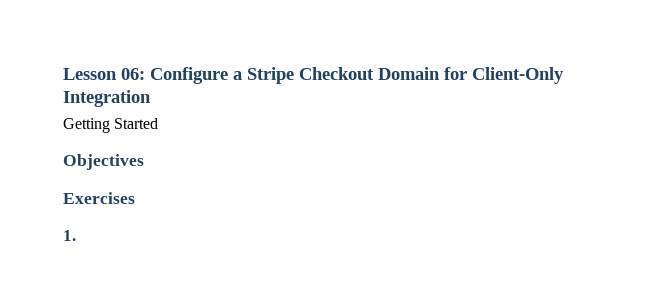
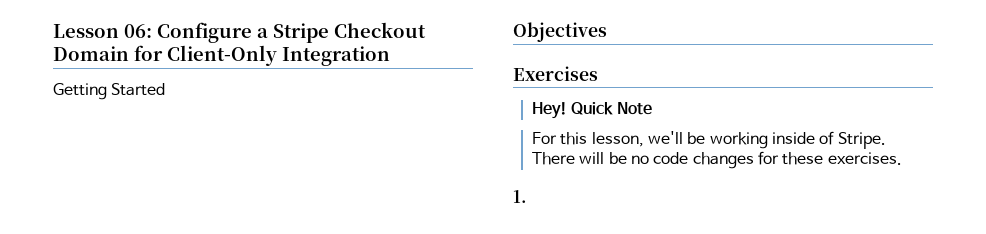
(135, 198) none -> [532,102,652,119] [532,131,886,149] [532,151,902,169] // Hey! Quick Note // For this lesson, we'll be working inside of Stripe. There will be no code changes for these exercises.

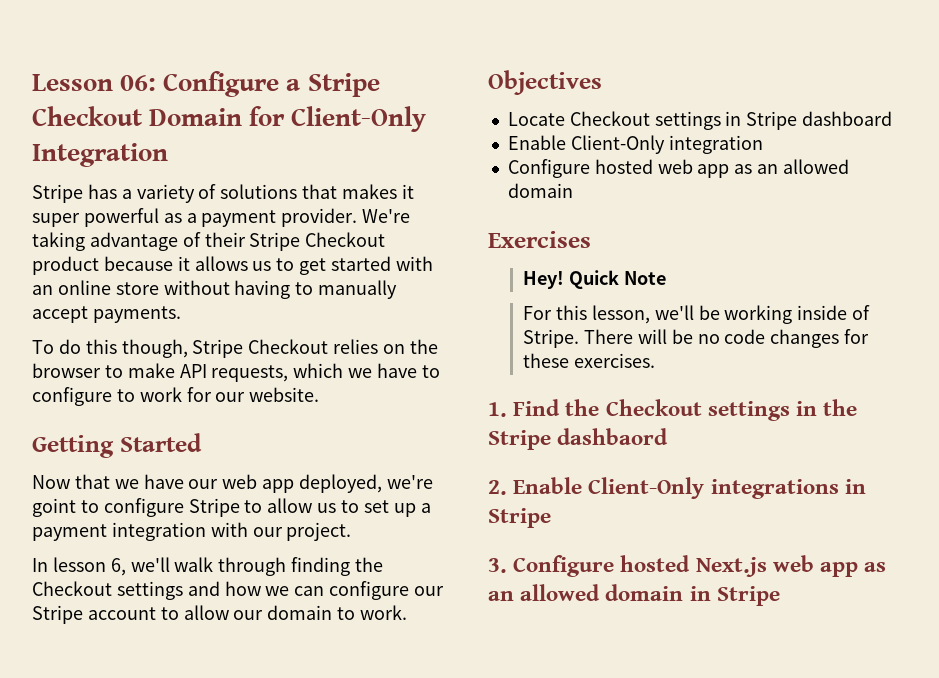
[53,83,166,100] [513,22,607,42] Getting Started // Objectives -> [32,184,414,203] [32,208,411,227] [32,232,386,251] [32,256,433,275] [32,280,398,299] [32,306,181,323] [32,339,438,358] [32,363,440,382] [32,387,320,406] [32,433,202,458] [32,474,433,493] [32,498,431,517] [32,522,352,541] [32,557,384,576] [32,581,445,600] [32,605,408,624] [488,70,602,95] [507,111,893,130] [507,135,763,154] [507,159,849,178] [507,183,573,198] Stripe has a variety of solutions that makes it super powerful as a payment provider. We're taking advantage of their Stripe Checkout product because it allows us to get started with an online store without having to manually accept payments. // To do this though, Stripe Checkout relies on the browser to make API requests, which we have to configure to work for our website. // Getting Started // Now that we have our web app deployed, we're goint to configure Stripe to allow us to set up a payment integration with our project. // In lesson 6, we'll walk through finding the Checkout settings and how we can configure our Stripe account to allow our domain to work. // Objectives // Locate Checkout settings in Stripe dashboard // Enable Client-Only integration // Configure hosted web app as an allowed domain
(527, 196) none -> [513,399,858,421] [488,428,669,450] [488,477,866,499] [488,508,551,528] [488,555,887,577] [488,584,780,606] Find the Checkout settings in the Stripe dashbaord // 2. Enable Client-Only integrations in Stripe // 3. Configure hosted Next.js web app as an allowed domain in Stripe

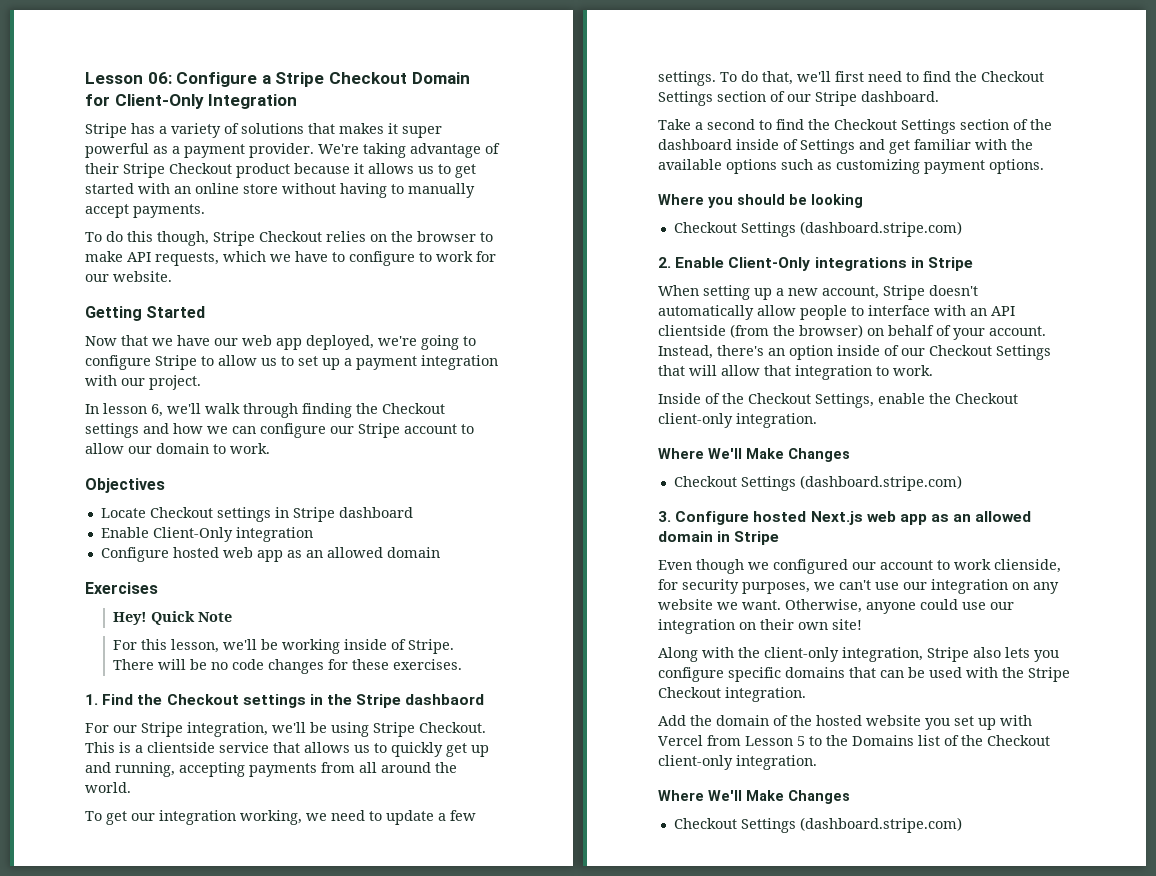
[32,498,76,517] goint -> [421,335,459,350] going
(669, 436) none -> [85,722,486,737] [85,742,489,757] [85,762,457,777] [85,782,131,793] [85,810,476,825] [658,71,1044,86] [658,91,939,106] [658,119,1052,134] [658,139,1033,154] [658,159,1044,174] [658,194,863,208] [673,221,962,237] // For our Stripe integration, we'll be using Stripe Checkout. This is a clientside service that allows us to quickly get up and running, accepting payments from all around the world. // To get our integration working, we need to update a few settings. To do that, we'll first need to find the Checkout Settings section of our Stripe dashboard. // Take a second to find the Checkout Settings section of the dashboard inside of Settings and get familiar with the available options such as customizing payment options. // Where you should be looking // Checkout Settings (dashboard.stripe.com)
(551, 518) none -> [658,285,978,300] [658,305,1015,320] [658,324,1046,340] [658,345,1051,360] [658,365,933,380] [658,393,1018,408] [658,413,817,428] [658,448,850,462] [673,475,962,491] // When setting up a new account, Stripe doesn't automatically allow people to interface with an API clientside (from the browser) on behalf of your account. Instead, there's an option inside of our Checkout Settings that will allow that integration to work. // Inside of the Checkout Settings, enable the Checkout client-only integration. // Where We'll Make Changes // Checkout Settings (dashboard.stripe.com)
(780, 596) none -> [658,559,1061,574] [658,579,1059,594] [658,599,1014,614] [658,619,862,634] [658,647,1059,662] [658,667,1070,682] [658,687,806,702] [658,715,1032,730] [658,735,1050,746] [658,755,817,770] [658,790,850,804] [673,817,962,833] // Even though we configured our account to work clienside, for security purposes, we can't use our integration on any website we want. Otherwise, anyone could use our integration on their own site! // Along with the client-only integration, Stripe also lets you configure specific domains that can be used with the Stripe Checkout integration. // Add the domain of the hosted website you set up with Vercel from Lesson 5 to the Domains list of the Checkout client-only integration. // Where We'll Make Changes // Checkout Settings (dashboard.stripe.com)

